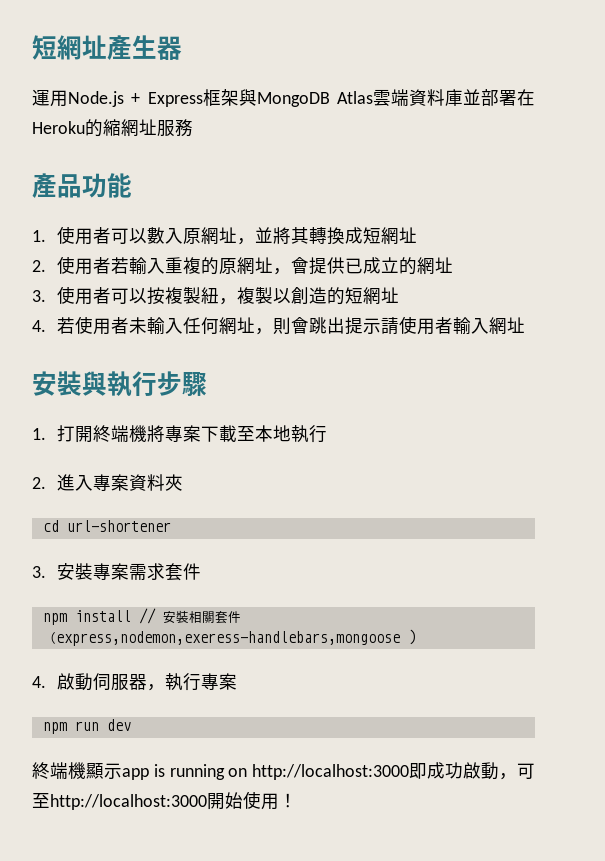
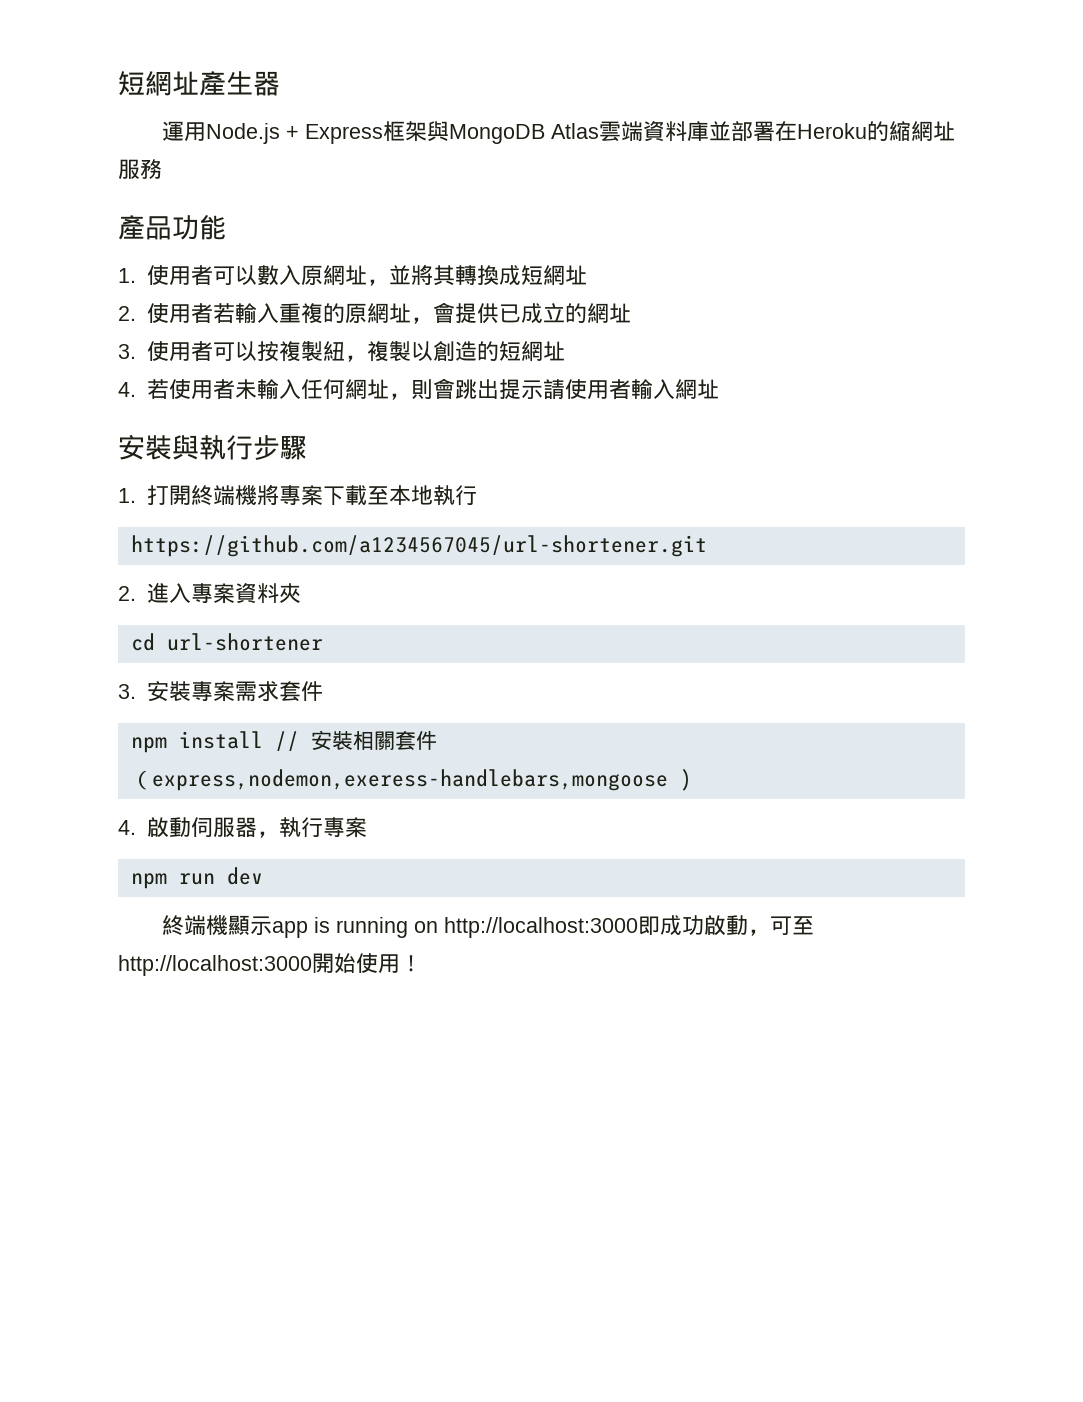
(328, 434) none -> [130,535,707,557] // https://github.com/a1234567045/url-shortener.git

